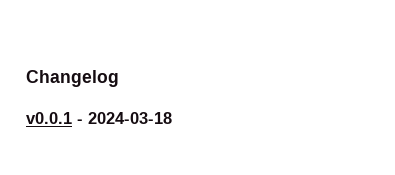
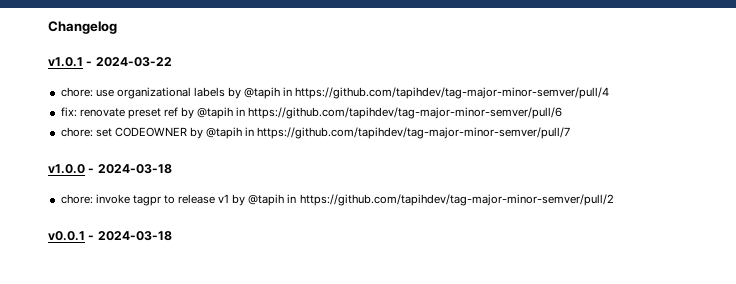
(119, 78) none -> [48,57,172,67] [60,87,610,99] [60,107,563,119] [60,127,571,139] [48,164,172,174] [60,194,614,206] // v1.0.1 - 2024-03-22 // chore: use organizational labels by @tapih in https://github.com/tapihdev/tag-major-minor-semver/pull/4 // fix: renovate preset ref by @tapih in https://github.com/tapihdev/tag-major-minor-semver/pull/6 // chore: set CODEOWNER by @tapih in https://github.com/tapihdev/tag-major-minor-semver/pull/7 // v1.0.0 - 2024-03-18 // chore: invoke tagpr to release v1 by @tapih in https://github.com/tapihdev/tag-major-minor-semver/pull/2

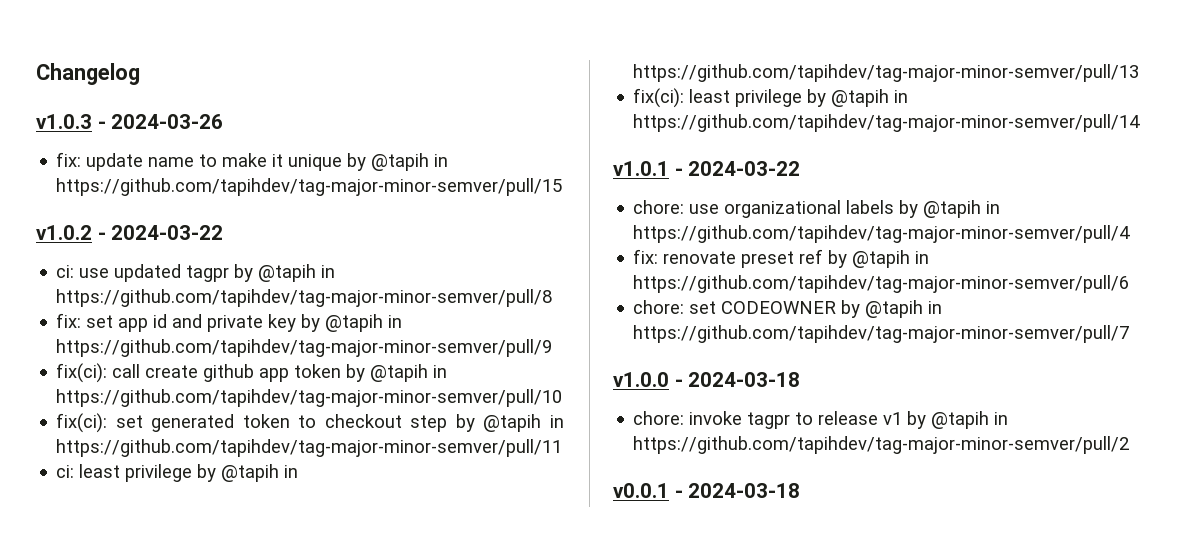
(117, 27) none -> [36,114,224,129] [56,152,449,171] [56,178,563,196] [36,225,224,240] [56,264,336,282] [56,289,553,307] [56,313,403,332] [56,339,553,357] [56,363,448,383] [56,389,563,407] [56,413,564,433] [56,439,563,457] [56,464,299,482] [633,64,1140,82] [633,88,909,108] [633,114,1141,132] // v1.0.3 - 2024-03-26 // fix: update name to make it unique by @tapih in https://github.com/tapihdev/tag-major-minor-semver/pull/15 // v1.0.2 - 2024-03-22 // ci: use updated tagpr by @tapih in https://github.com/tapihdev/tag-major-minor-semver/pull/8 // fix: set app id and private key by @tapih in https://github.com/tapihdev/tag-major-minor-semver/pull/9 // fix(ci): call create github app token by @tapih in https://github.com/tapihdev/tag-major-minor-semver/pull/10 // fix(ci): set generated token to checkout step by @tapih in https://github.com/tapihdev/tag-major-minor-semver/pull/11 // ci: least privilege by @tapih in https://github.com/tapihdev/tag-major-minor-semver/pull/13 // fix(ci): least privilege by @tapih in https://github.com/tapihdev/tag-major-minor-semver/pull/14

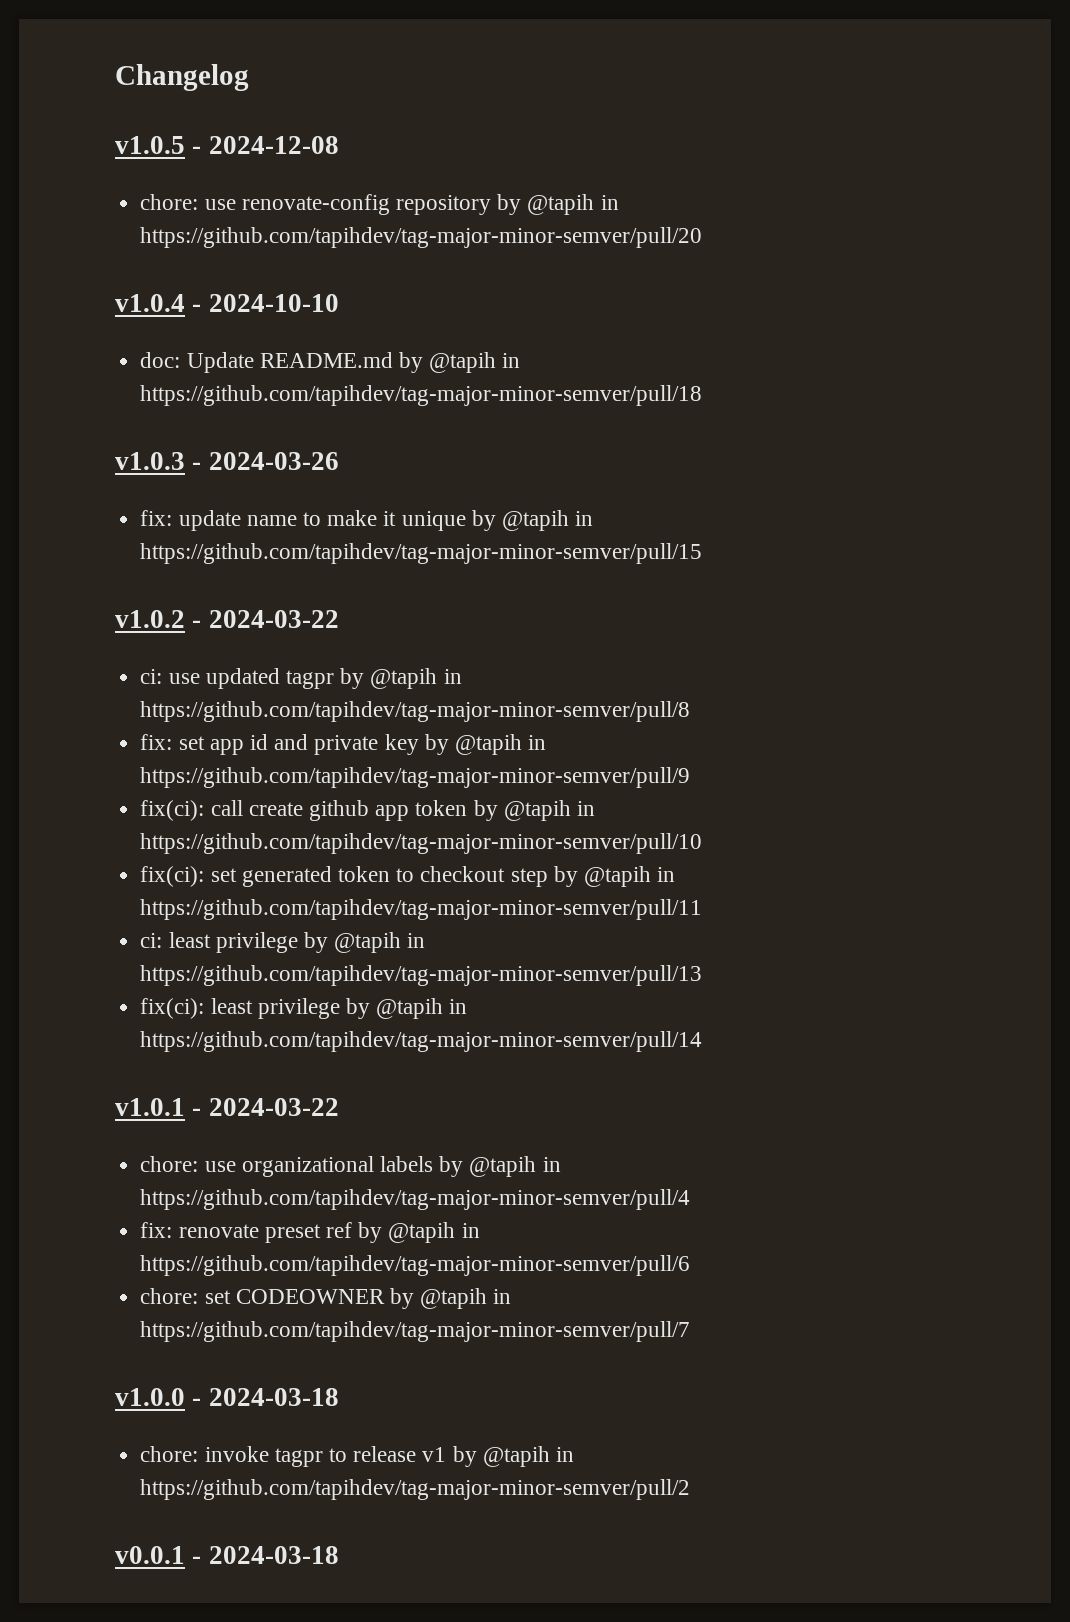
(140, 74) none -> [115,136,339,154] [140,194,619,215] [140,227,703,248] [115,294,339,312] [140,352,521,373] [140,385,703,406] // v1.0.5 - 2024-12-08 // chore: use renovate-config repository by @tapih in https://github.com/tapihdev/tag-major-minor-semver/pull/20 // v1.0.4 - 2024-10-10 // doc: Update README.md by @tapih in https://github.com/tapihdev/tag-major-minor-semver/pull/18

